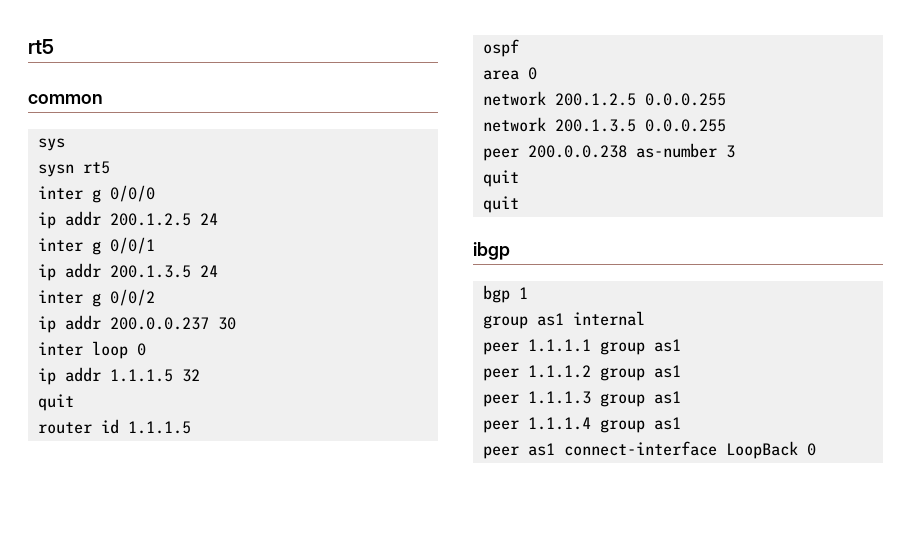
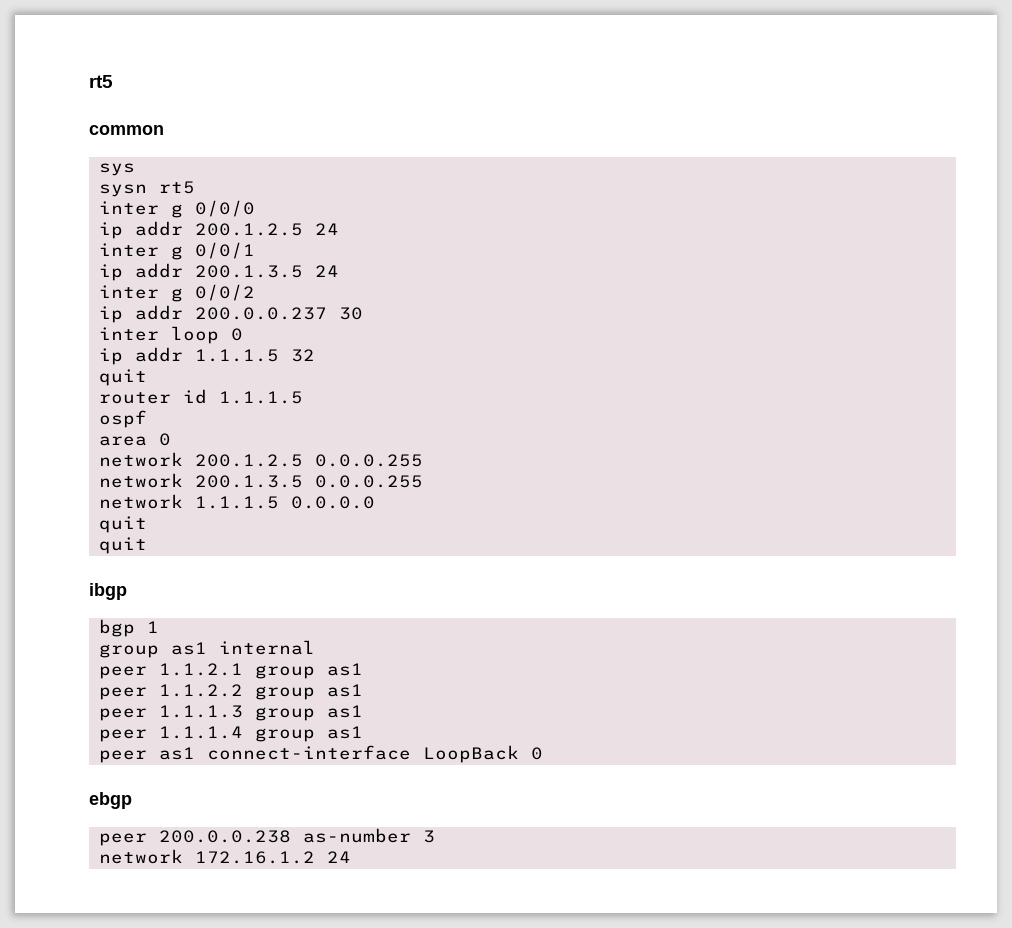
[482,143,735,161] peer 200.0.0.238 as-number 3 -> [98,494,375,509] network 1.1.1.5 0.0.0.0
[527,339,681,355] [482,365,591,381] 1.1.1.1 group as1 // peer 1.1.1.2 -> [158,663,363,679] [98,684,243,700] 1.1.2.1 group as1 // peer 1.1.2.2
(816, 449) none -> [89,792,132,809] [98,828,435,846] [98,849,351,864] // ebgp // peer 200.0.0.238 as-number 3 // network 172.16.1.2 24

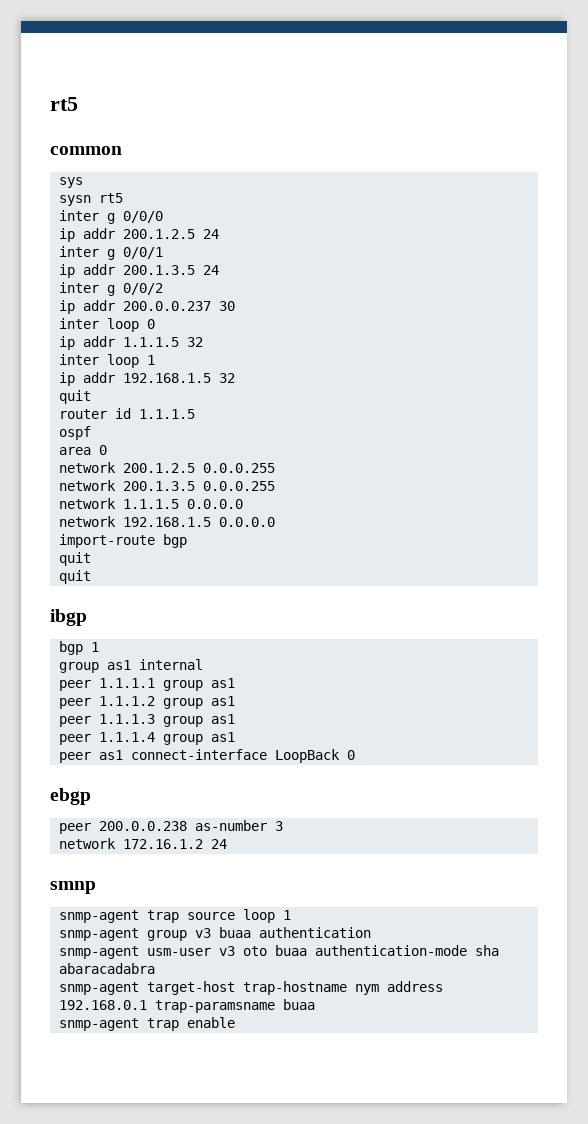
(315, 355) none -> [59,354,156,368] [59,372,236,386] // inter loop 1 // ip addr 192.168.1.5 32
(375, 502) none -> [59,516,276,527] [59,534,188,548] // network 192.168.1.5 0.0.0.0 // import-route bgp
[158,663,363,679] [98,684,243,700] 1.1.2.1 group as1 // peer 1.1.2.2 -> [99,678,236,691] [59,696,156,709] 1.1.1.1 group as1 // peer 1.1.1.2
(351, 857) none -> [50,881,96,894] [59,909,292,923] [59,927,372,941] [59,945,500,959] [59,963,156,974] [59,981,444,995] [59,999,316,1013] [59,1017,236,1031] // smnp // snmp-agent trap source loop 1 // snmp-agent group v3 buaa authentication // snmp-agent usm-user v3 oto buaa authentication-mode sha abaracadabra // snmp-agent target-host trap-hostname nym address 192.168.0.1 trap-paramsname buaa // snmp-agent trap enable

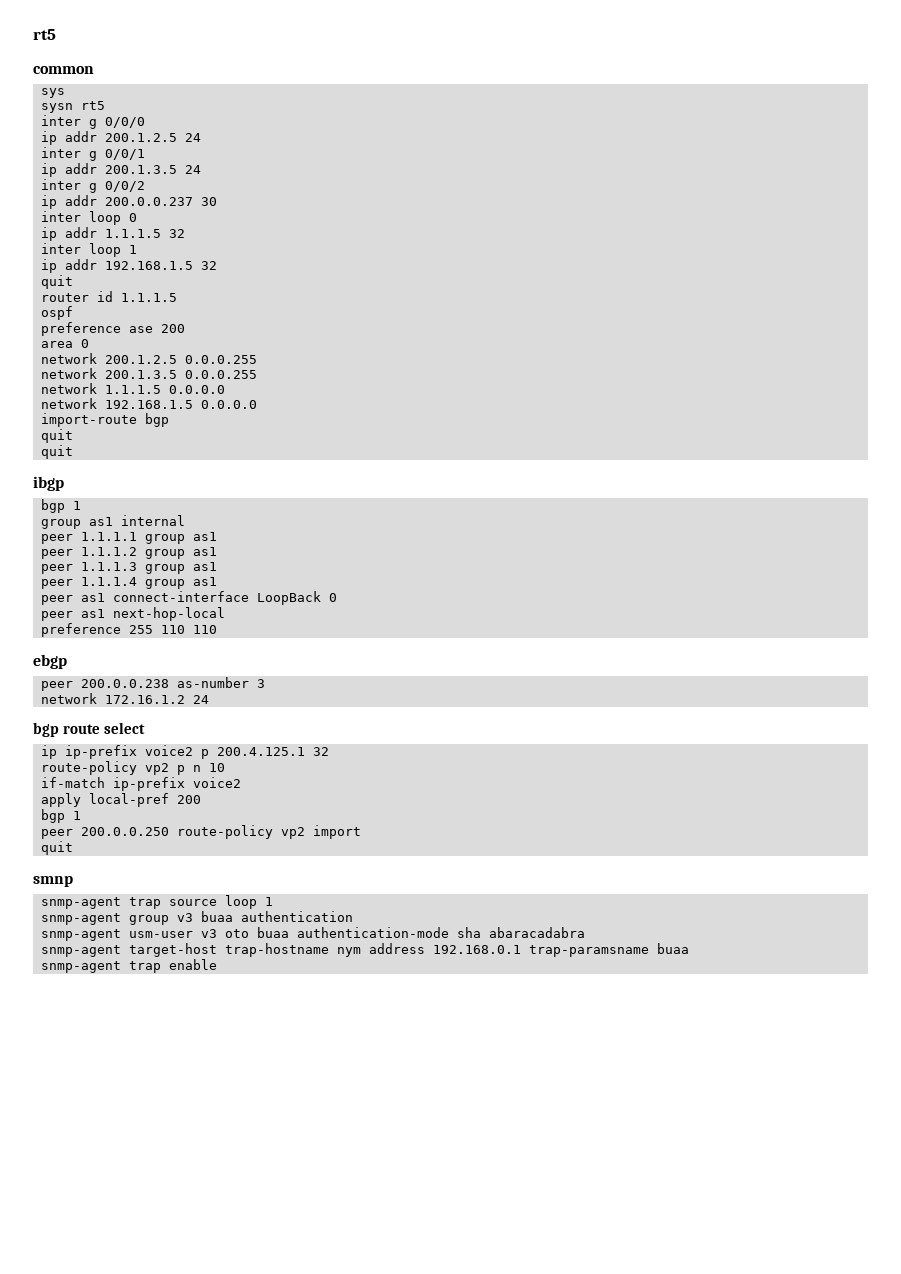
(92, 433) none -> [41,322,186,336] // preference ase 200
(356, 755) none -> [41,607,226,621] [41,623,218,637] // peer as1 next-hop-local // preference 255 110 110
(228, 844) none -> [33,722,145,737] [41,745,330,759] [41,761,226,775] [41,777,242,791] [41,793,202,807] [41,809,82,823] [41,825,362,839] [41,841,74,855] // bgp route select // ip ip-prefix voice2 p 200.4.125.1 32 // route-policy vp2 p n 10 // if-match ip-prefix voice2 // apply local-pref 200 // bgp 1 // peer 200.0.0.250 route-policy vp2 import // quit

